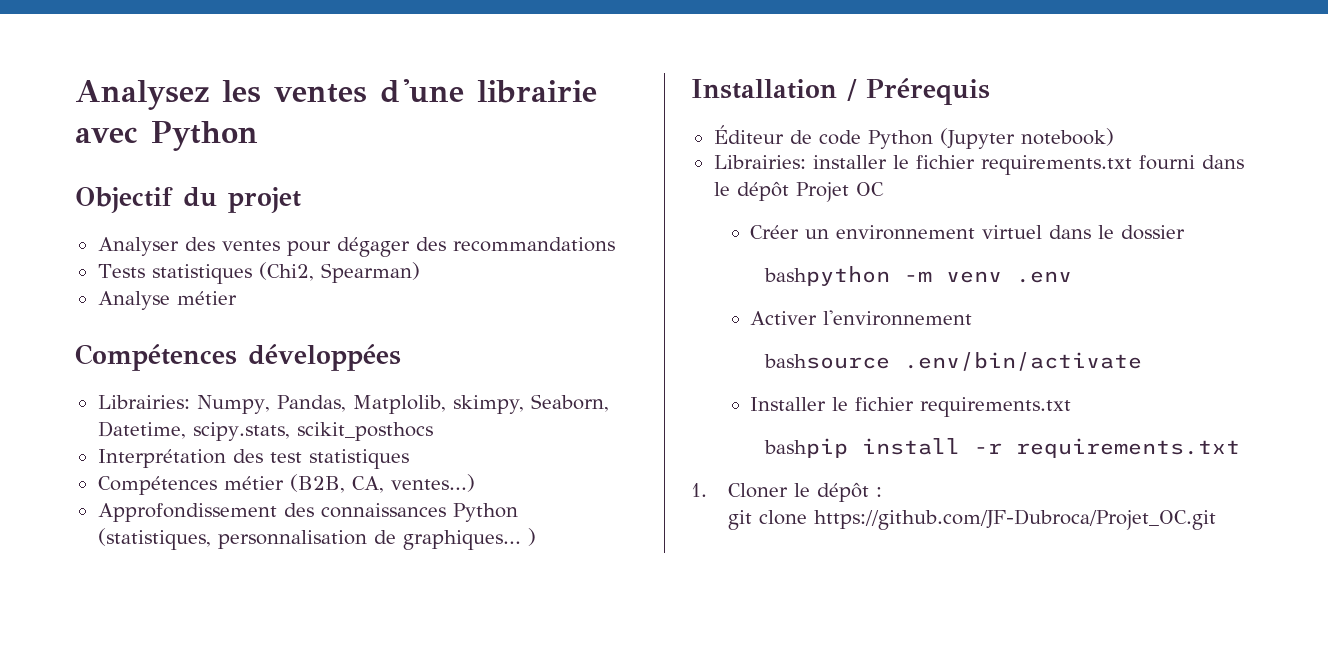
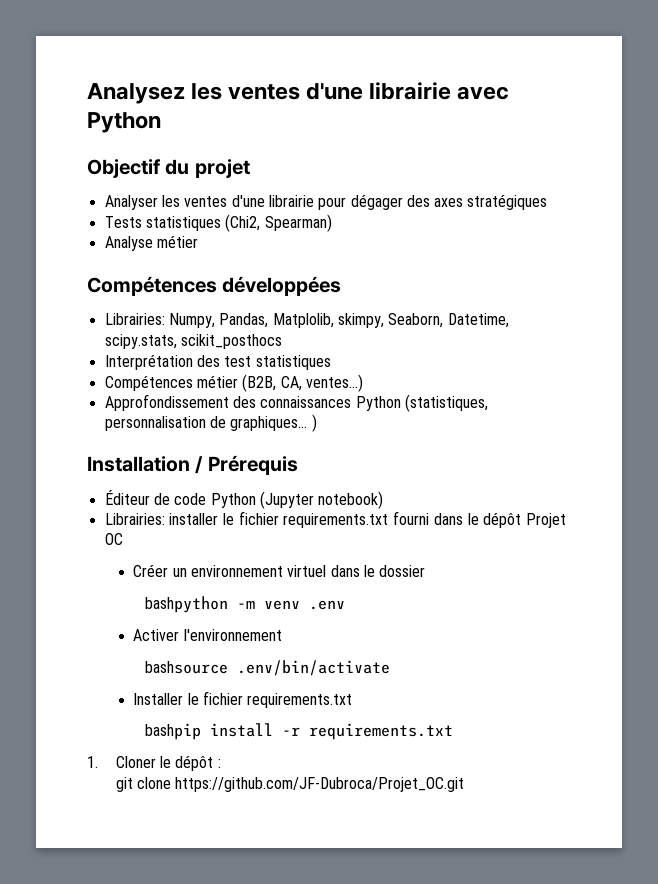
[184,237,280,251] des ventes -> [161,195,314,207] les ventes d'une librairie
[452,237,615,252] recommandations -> [434,194,548,210] axes stratégiques

